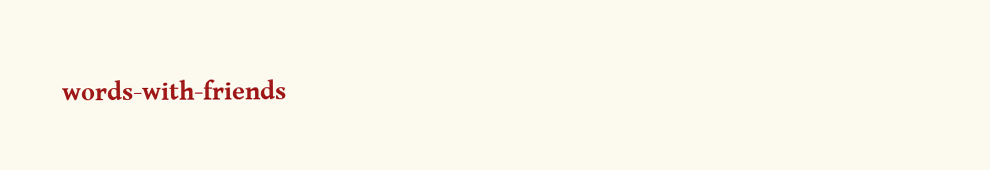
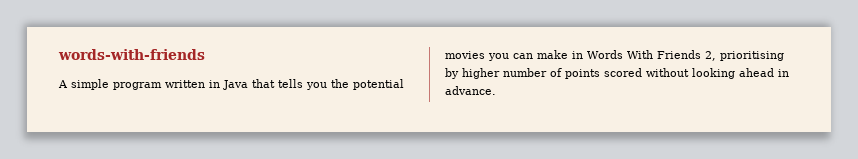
(287, 90) none -> [58,79,404,90] [445,50,784,61] [445,68,789,79] [445,86,496,95] // A simple program written in Java that tells you the potential movies you can make in Words With Friends 2, prioritising by higher number of points scored without looking ahead in advance.

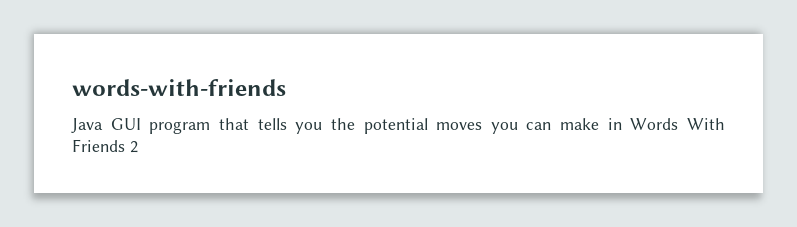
[58,79,248,90] A simple program written in Java -> [71,118,211,134] Java GUI program
[445,51,485,59] movies -> [436,122,483,130] moves
[705,51,784,61] [445,68,789,79] [445,86,496,95] 2, prioritising by higher number of points scored without looking ahead in advance. -> [129,141,138,153] 2

